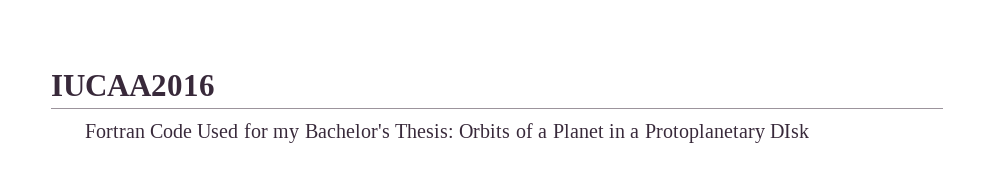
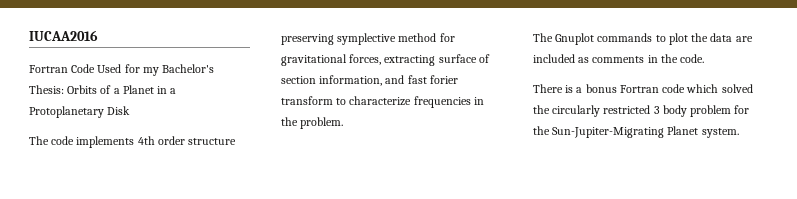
[770,124,810,138] DIsk -> [107,106,131,115] [29,136,237,148] [281,33,455,45] [281,54,490,66] [281,75,458,86] [281,96,484,108] [281,117,344,129] [533,33,753,45] [533,54,705,63] [533,84,753,93] [533,105,750,117] [533,126,739,138] Disk // The code implements 4th order structure preserving symplective method for gravitational forces, extracting surface of section information, and fast forier transform to characterize frequencies in the problem. // The Gnuplot commands to plot the data are included as comments in the code. // There is a bonus Fortran code which solved the circularly restricted 3 body problem for the Sun-Jupiter-Migrating Planet system.

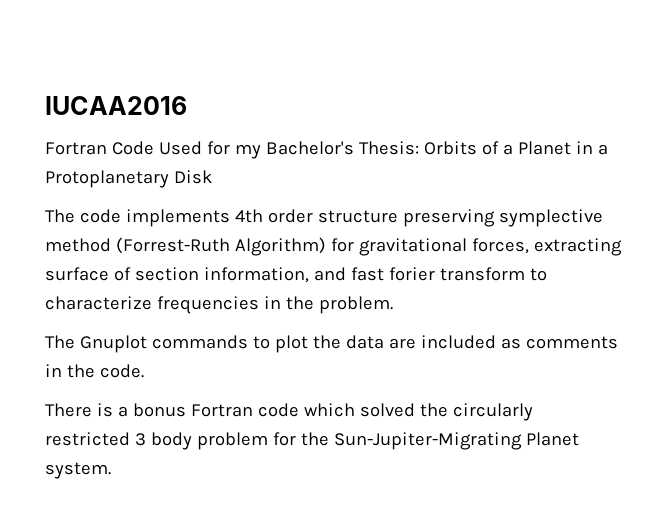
(437, 37) none -> [115,237,326,256] (Forrest-Ruth Algorithm)

